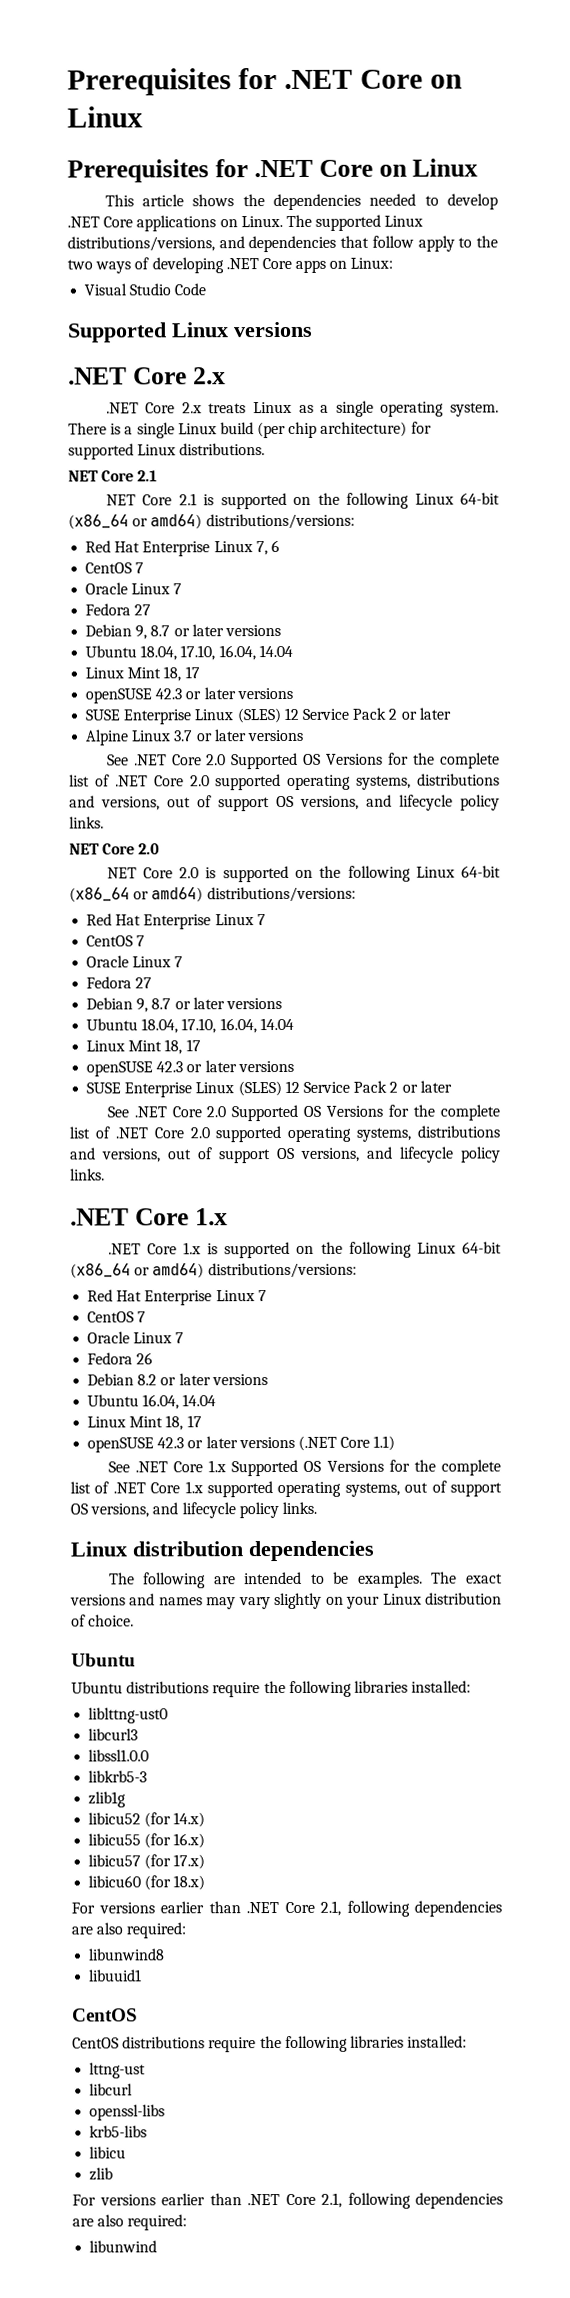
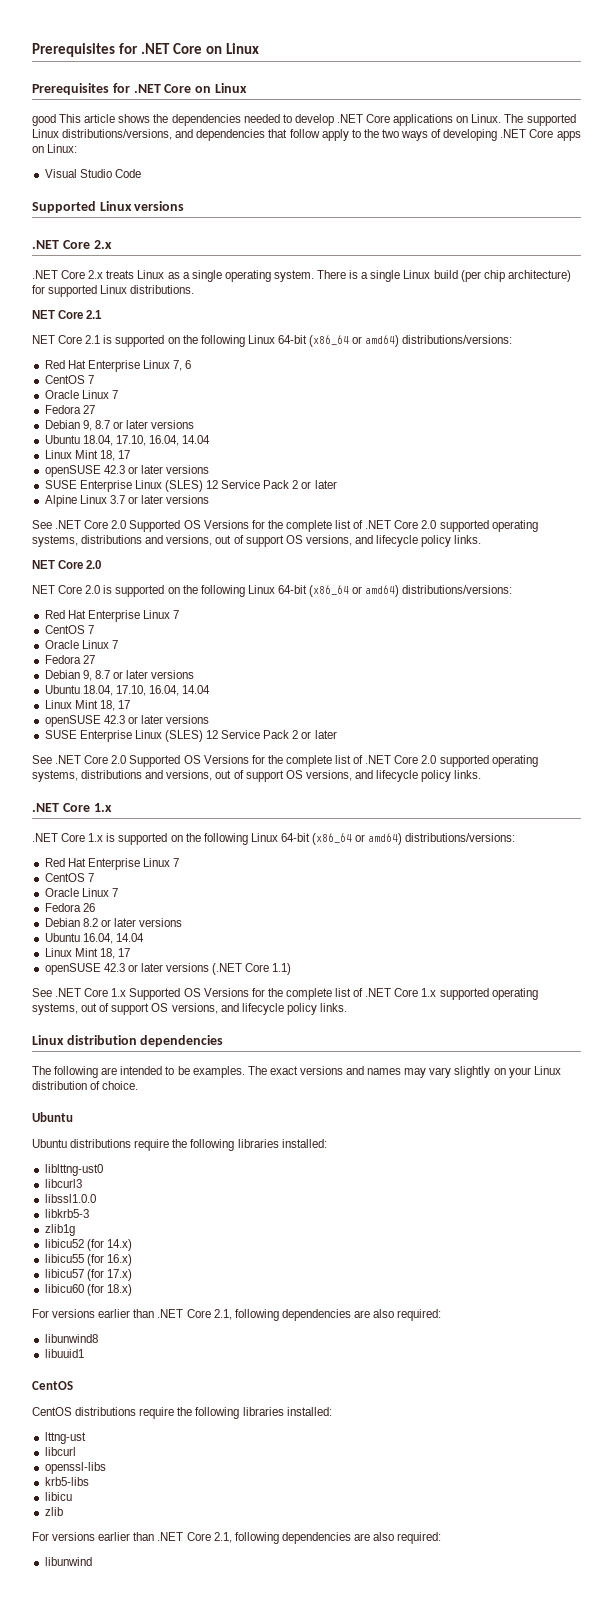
(479, 167) none -> [32,114,56,126] good

